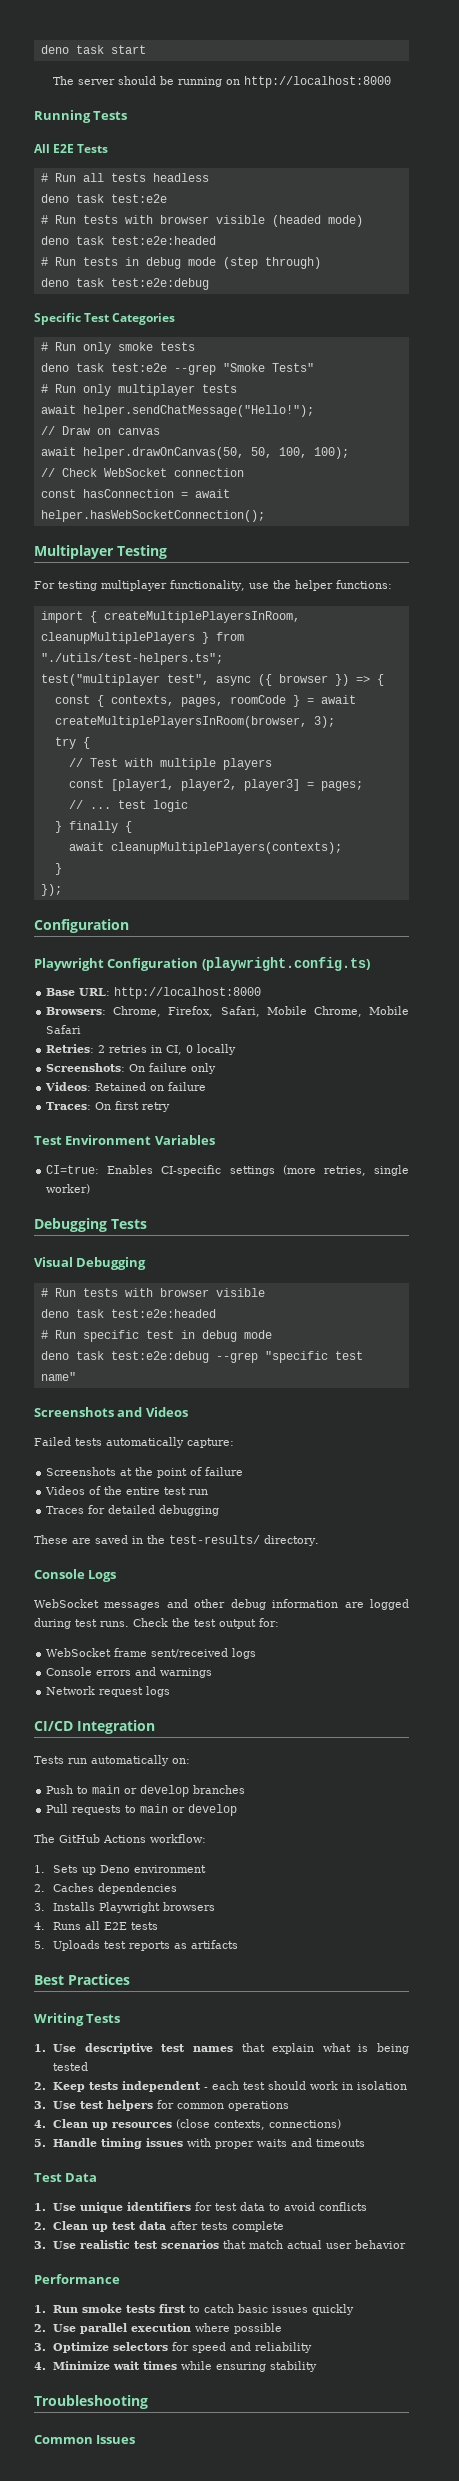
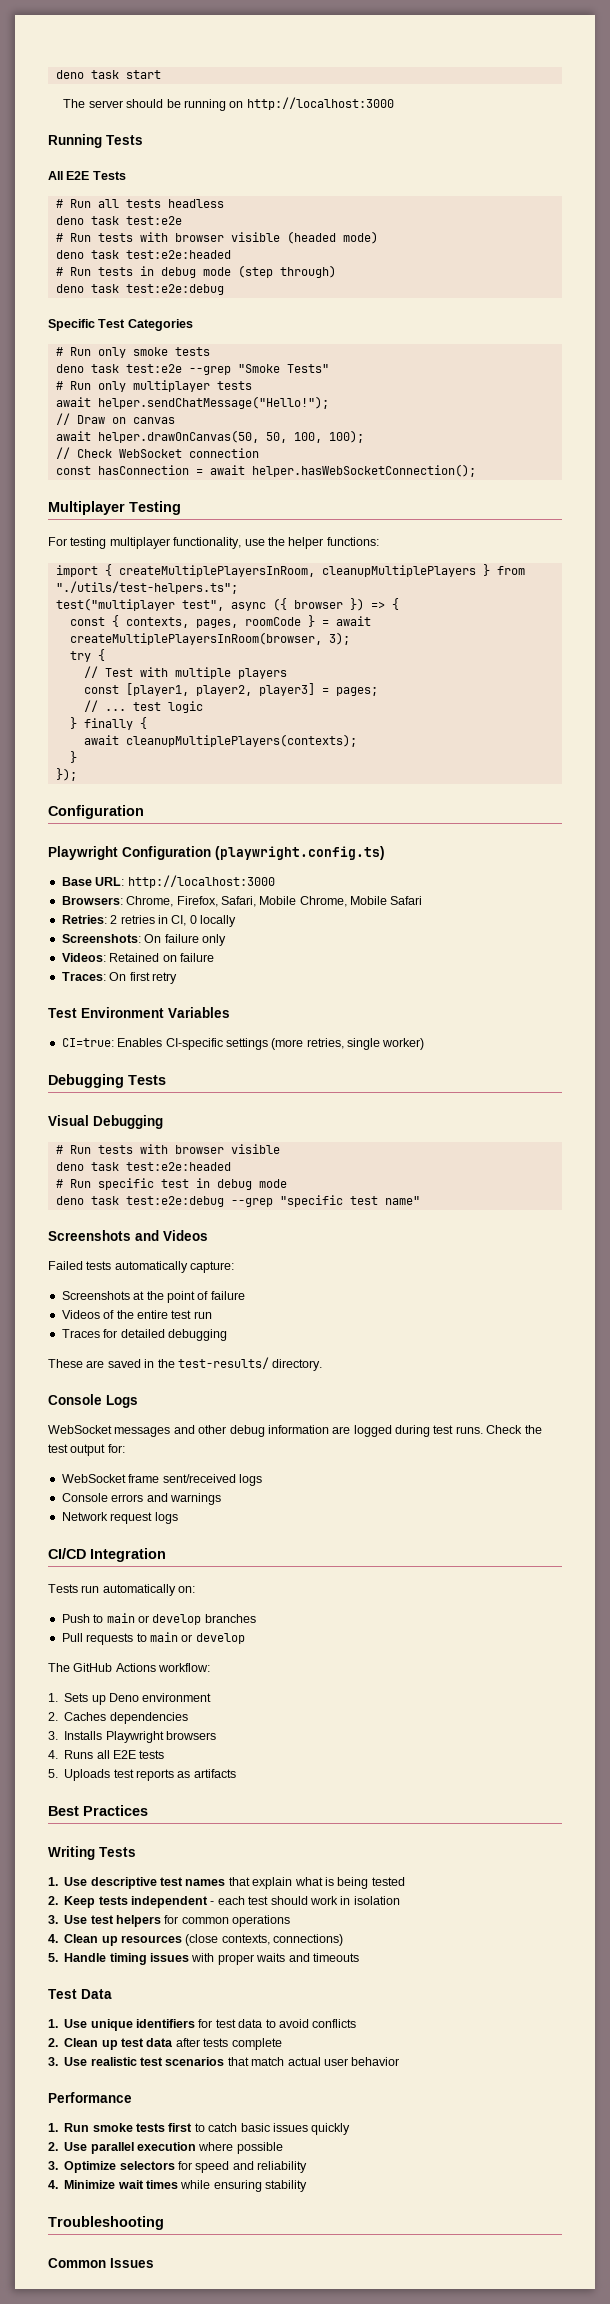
[244,76,392,88] http://localhost:8000 -> [246,97,394,110] http://localhost:3000
[114,987,262,999] http://localhost:8000 -> [127,875,275,888] http://localhost:3000

